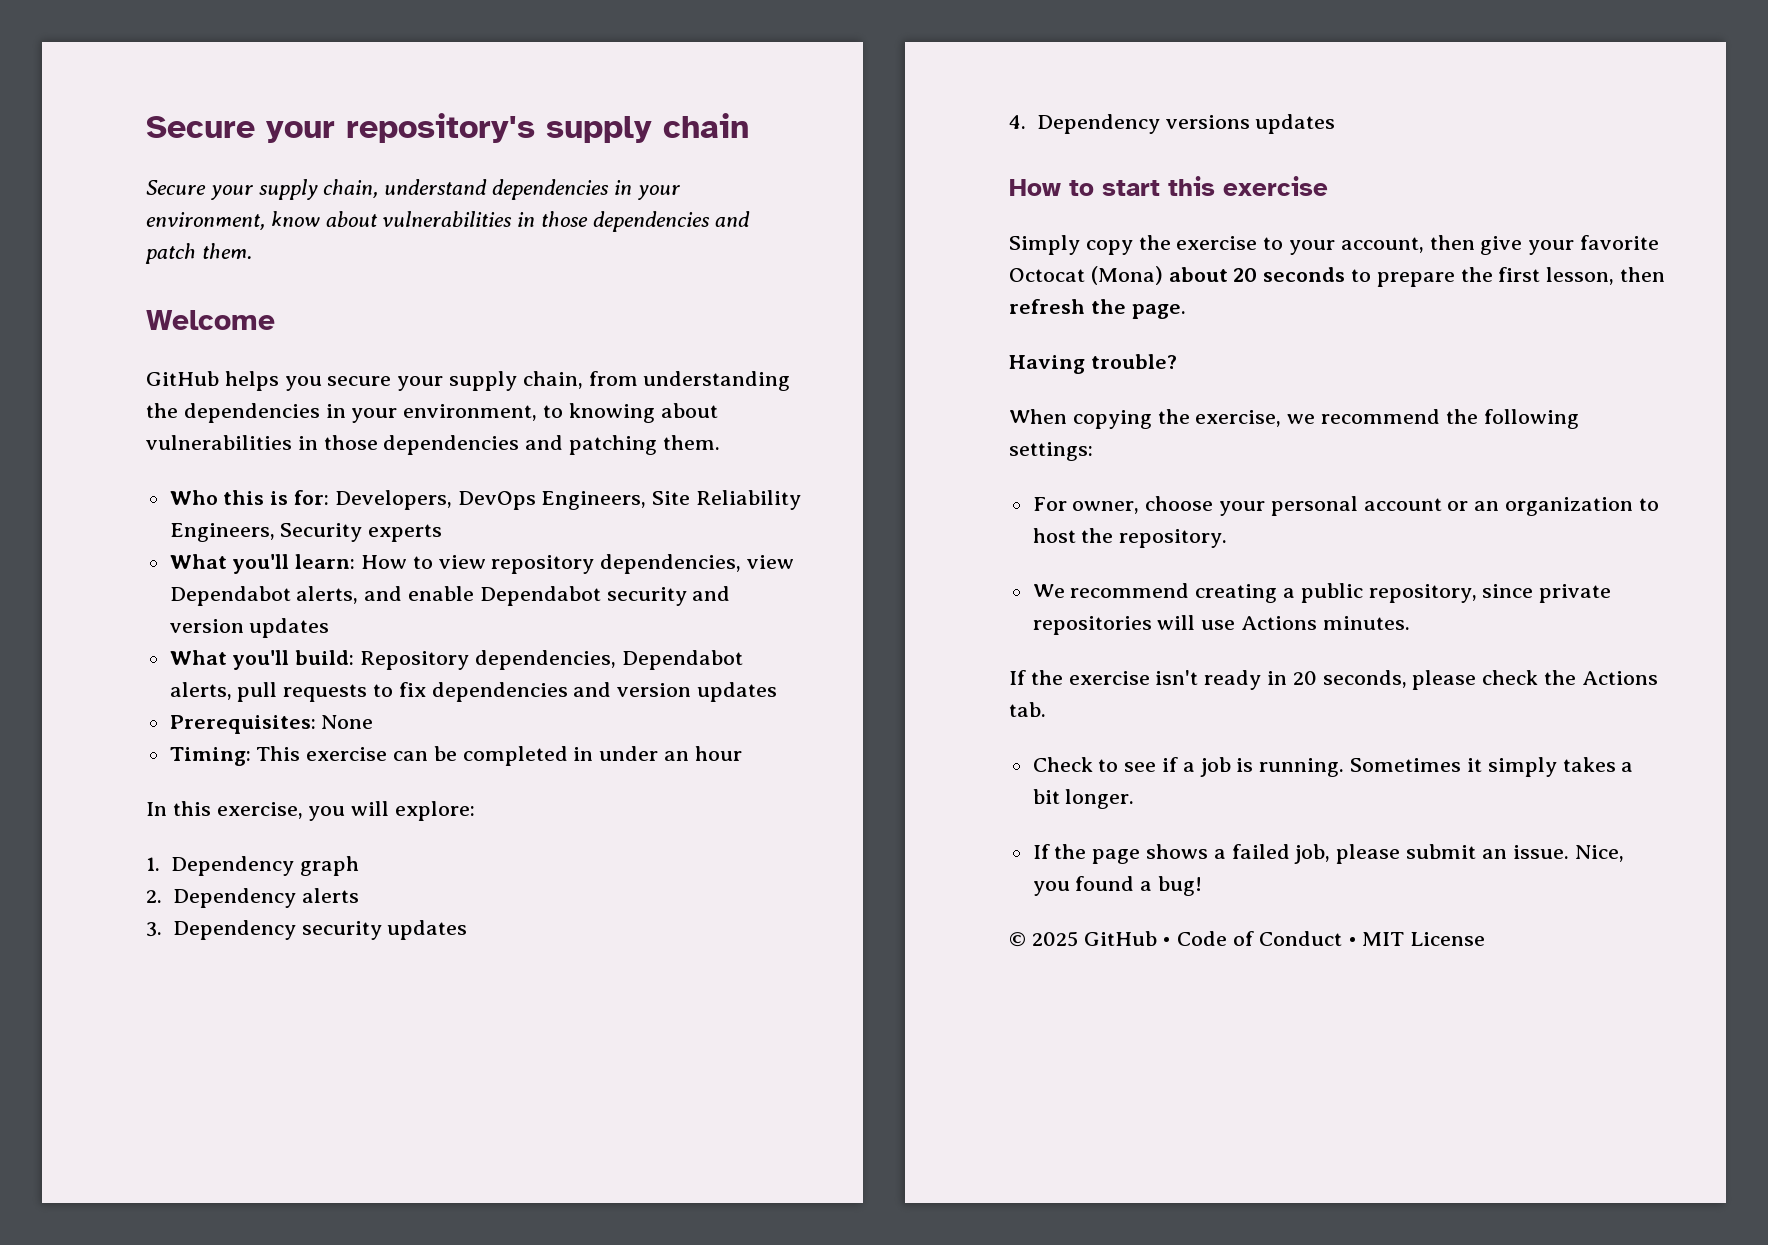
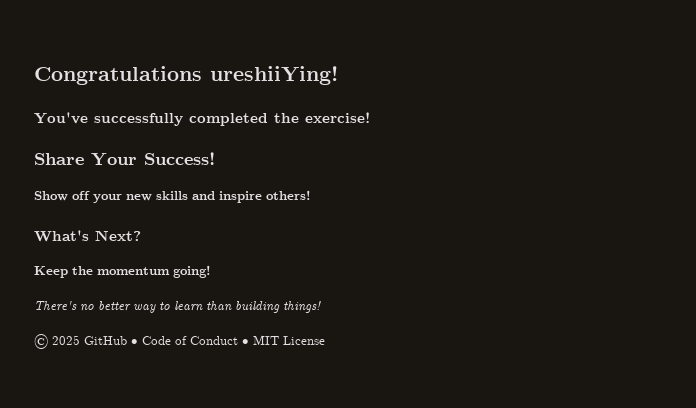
[146,113,749,143] [146,179,680,200] [146,211,750,232] [145,243,252,264] [146,310,275,330] [146,371,791,391] [146,403,718,423] [146,435,720,455] [169,490,802,510] [169,523,443,542] [169,554,795,574] [169,586,731,606] [169,618,330,638] [169,650,743,670] [169,682,778,702] [169,715,374,734] [169,746,742,766] [146,801,476,821] [146,856,359,876] [146,888,359,908] [146,920,468,940] [1009,114,1336,134] [1009,176,1328,196] [1009,235,1660,255] [1009,266,1666,287] [1009,299,1186,319] [1009,354,1177,374] [1009,409,1579,429] [1009,442,1093,461] [1032,496,1659,516] [1032,528,1228,548] [1032,583,1612,603] [1032,615,1410,635] [1009,670,1658,690] [1009,702,1046,717] [1032,757,1634,777] [1032,789,1135,809] [1032,844,1624,864] [1032,876,1203,896] Secure your repository's supply chain // Secure your supply chain, understand dependencies in your environment, know about vulnerabilities in those dependencies and patch them. // Welcome // GitHub helps you secure your supply chain, from understanding the dependencies in your environment, to knowing about vulnerabilities in those dependencies and patching them. // Who this is for: Developers, DevOps Engineers, Site Reliability Engineers, Security experts // What you'll learn: How to view repository dependencies, view Dependabot alerts, and enable Dependabot security and version updates // What you'll build: Repository dependencies, Dependabot alerts, pull requests to fix dependencies and version updates // Prerequisites: None // Timing: This exercise can be completed in under an hour // In this exercise, you will explore: // 1. Dependency graph // 2. Dependency alerts // 3. Dependency security updates // 4. Dependency versions updates // How to start this exercise // Simply copy the exercise to your account, then give your favorite Octocat (Mona) about 20 seconds to prepare the first lesson, then refresh the page. // Having trouble? // When copying the exercise, we recommend the following settings: // For owner, choose your personal account or an organization to host the repository. // We recommend creating a public repository, since private repositories will use Actions minutes. // If the exercise isn't ready in 20 seconds, please check the Actions tab. // Check to see if a job is running. Sometimes it simply takes a bit longer. // If the page shows a failed job, please submit an issue. Nice, you found a bug! -> [34,66,338,85] [34,112,370,126] [34,152,215,166] [34,190,311,203] [34,230,141,242] [34,265,211,278] [34,301,321,313] Congratulations ureshiiYing! // You've successfully completed the exercise! // Share Your Success! // Show off your new skills and inspire others! // What's Next? // Keep the momentum going! // There's no better way to learn than building things!

